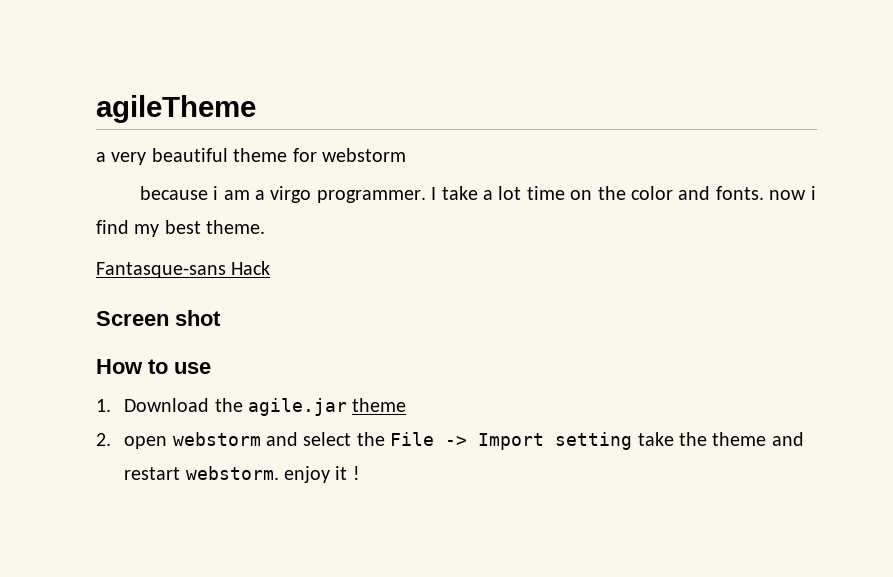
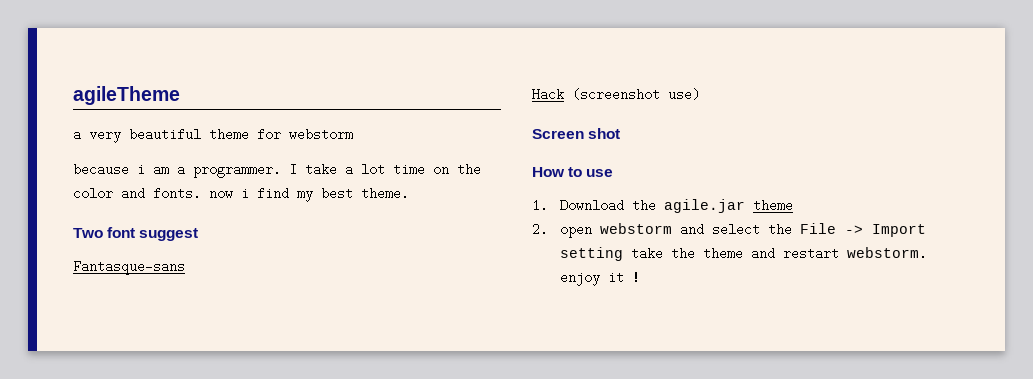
[270,186,312,203] virgo -> (185, 169) none
(266, 227) none -> [73,227,199,241] // Two font suggest
(226, 270) none -> (185, 267) //
(271, 268) none -> [572,88,700,101] (screenshot use)

